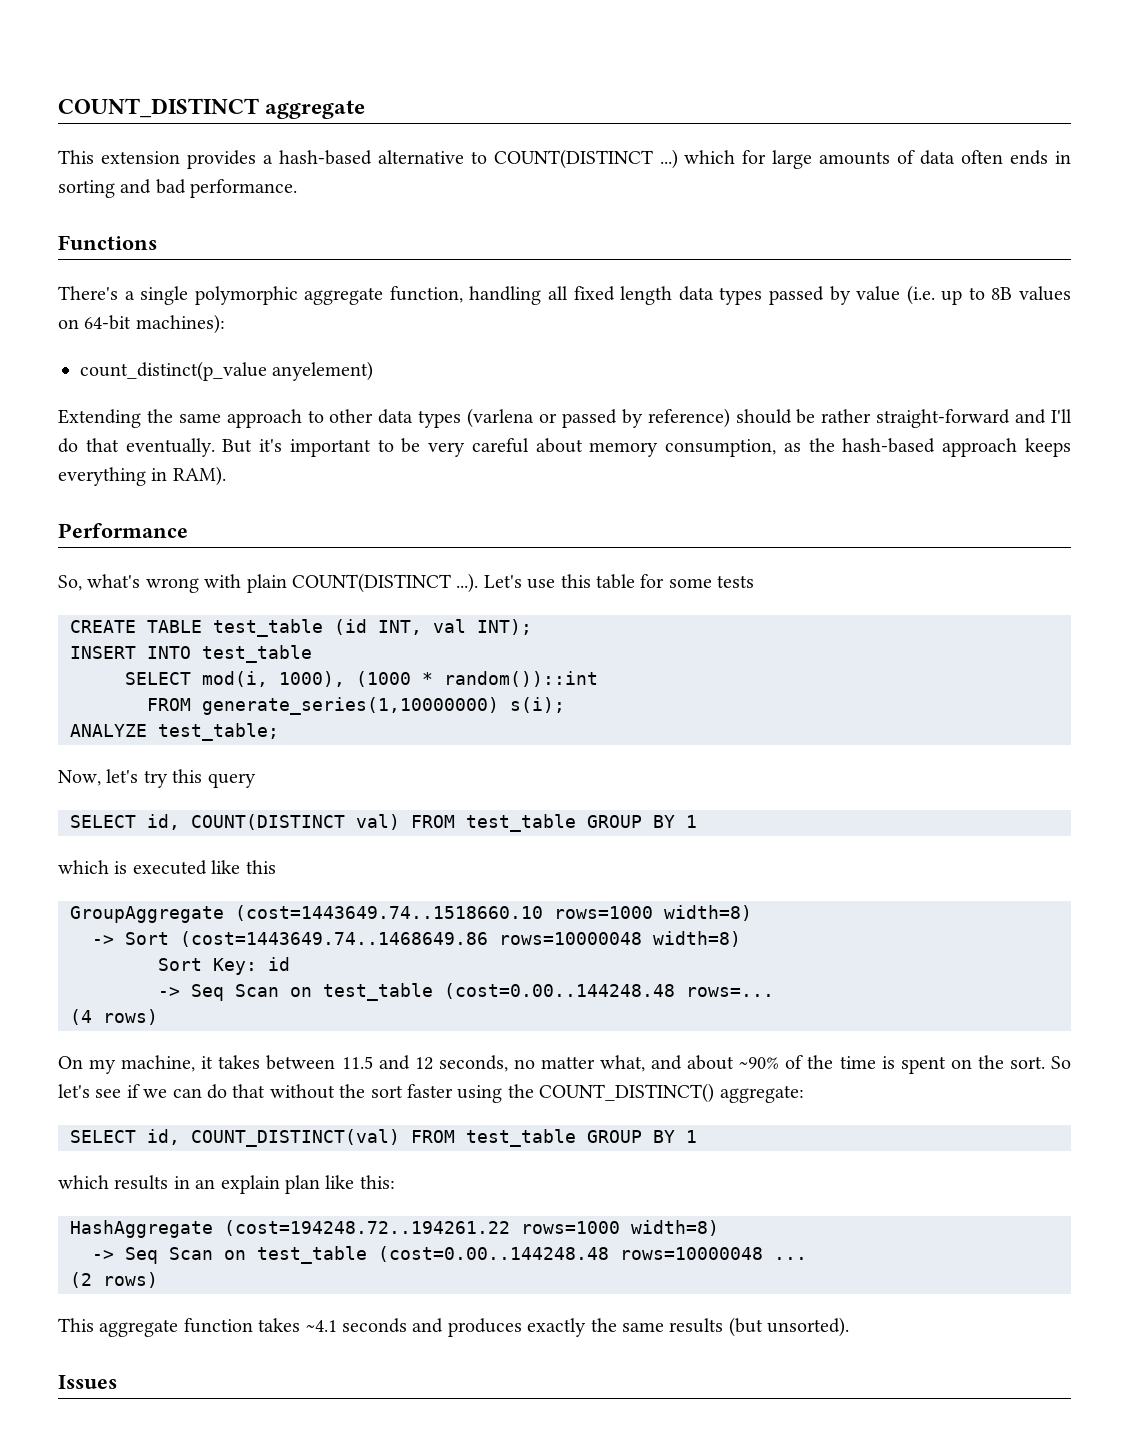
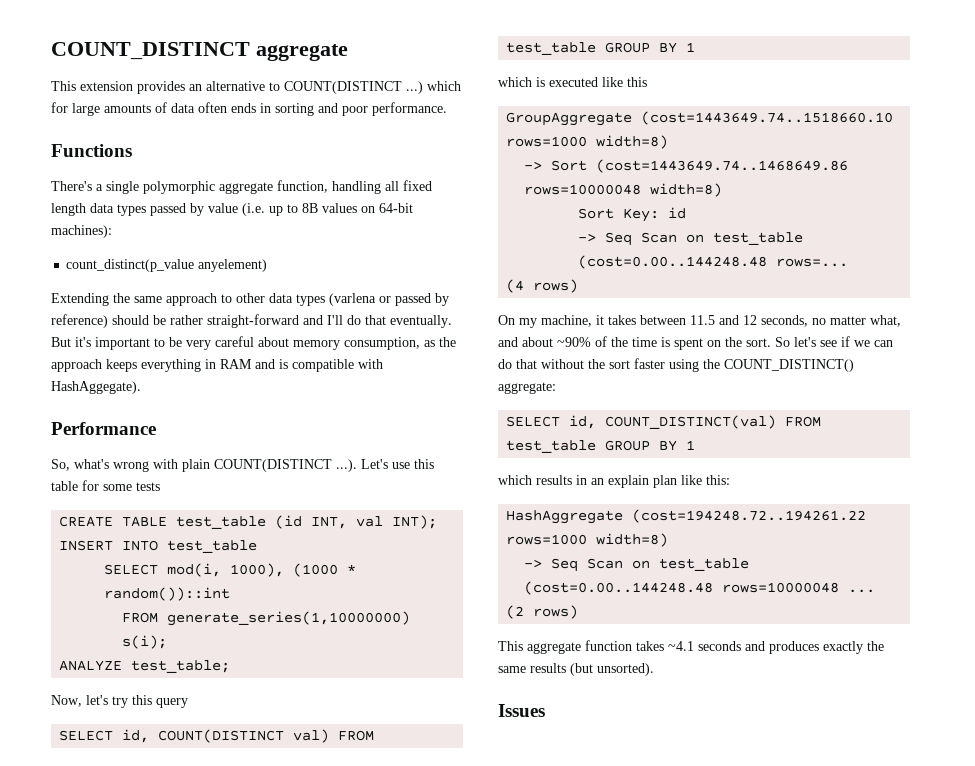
[262,150,372,165] a hash-based -> [189,84,202,91] an
[155,179,186,194] bad -> [342,106,368,116] poor
[842,438,936,453] hash-based -> (456, 342) none
[172,466,226,486] RAM). -> [220,359,383,372] [51,381,141,394] RAM and is compatible with HashAggegate).

